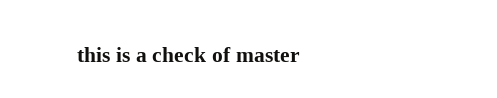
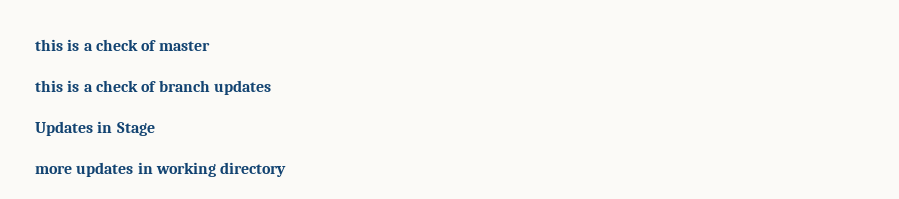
(301, 56) none -> [35,80,271,95] [35,121,155,136] [35,162,287,177] // this is a check of branch updates // Updates in Stage // more updates in working directory

